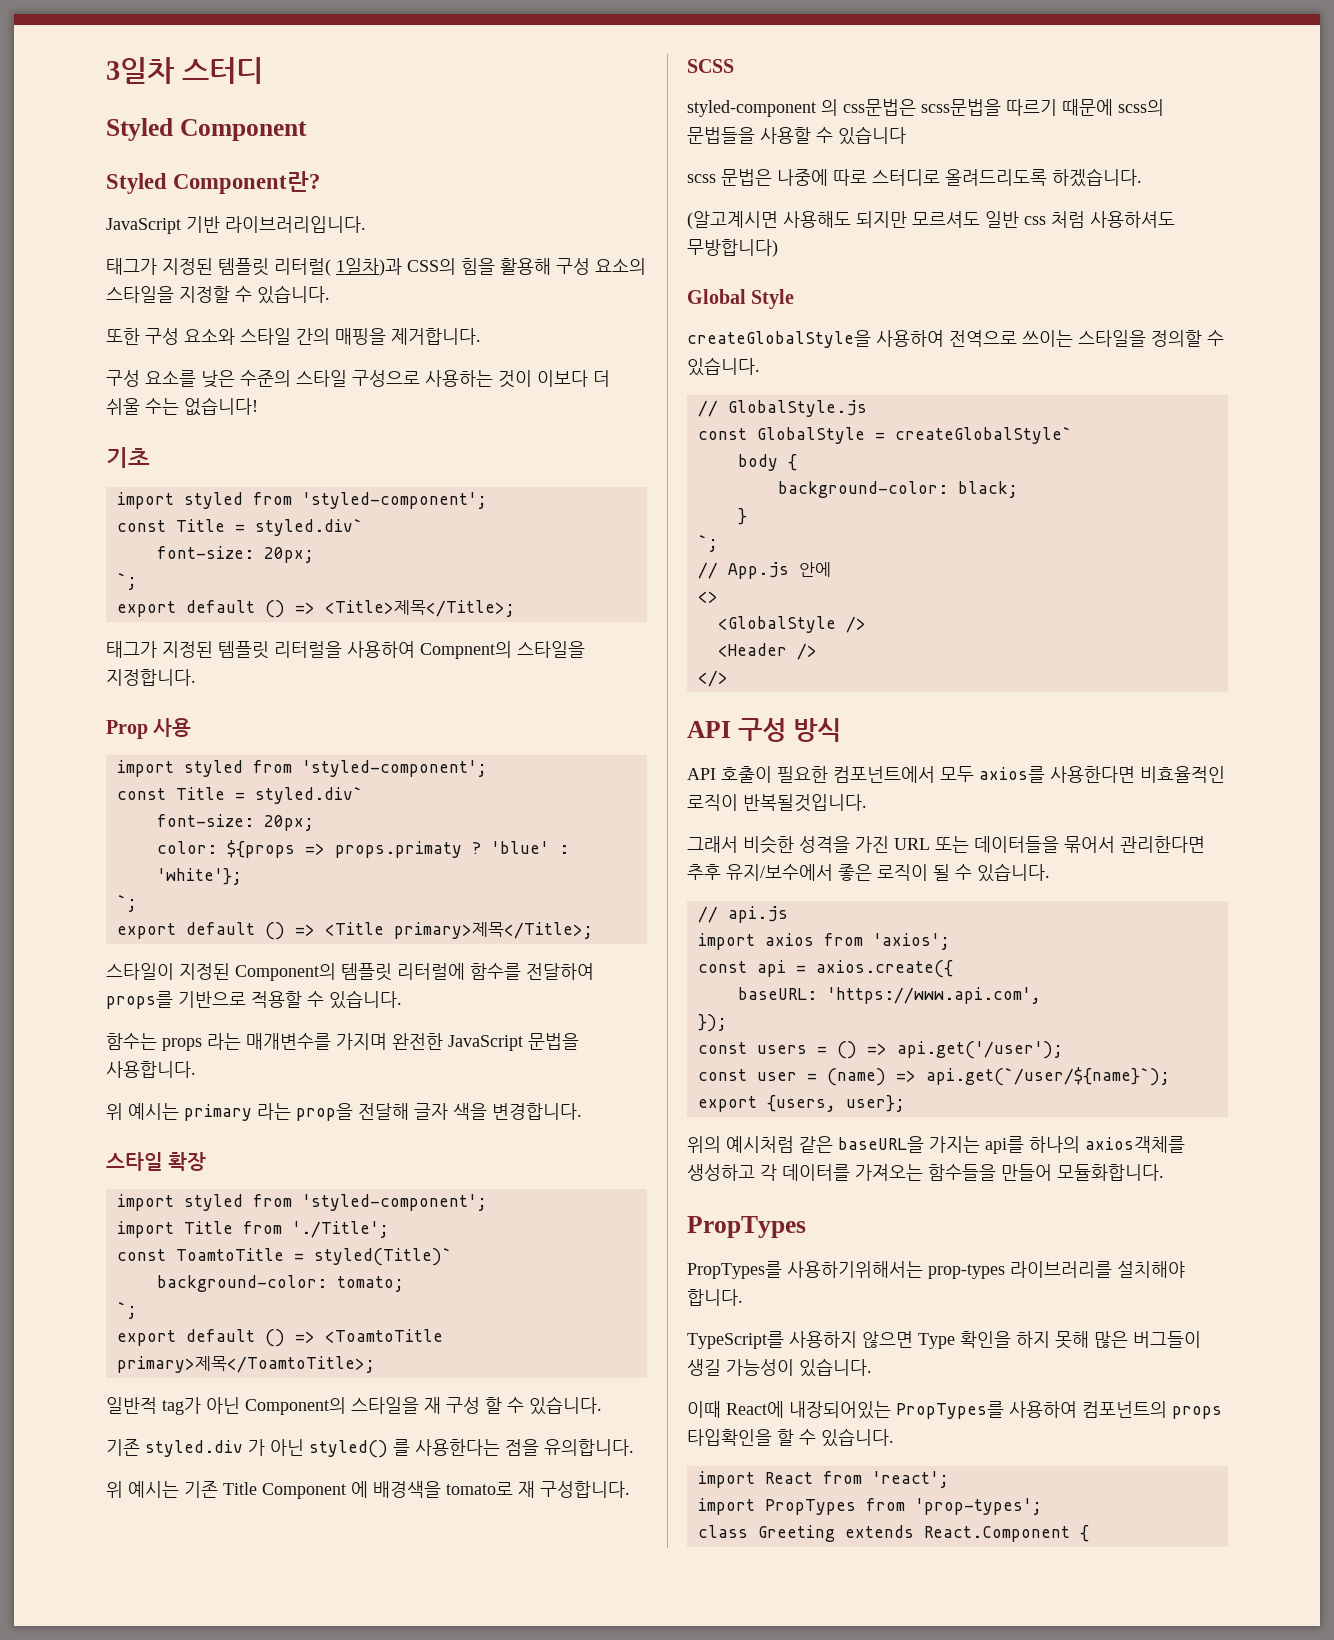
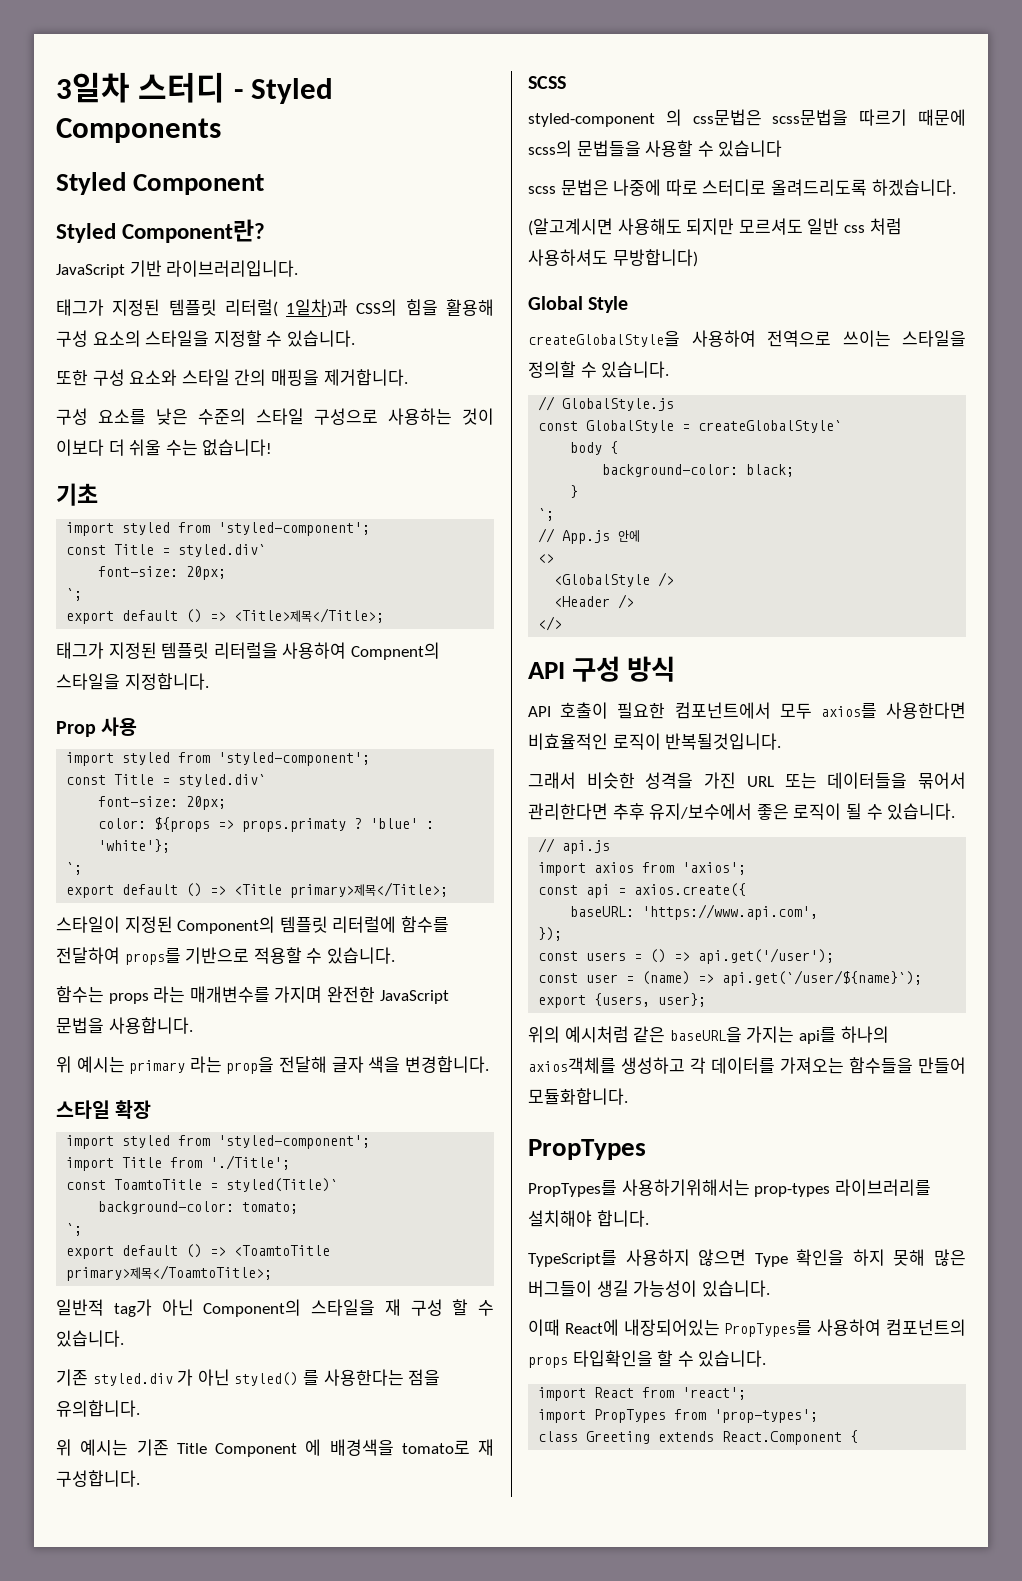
(263, 70) none -> [233,78,334,104] [56,118,221,143] - Styled Components

